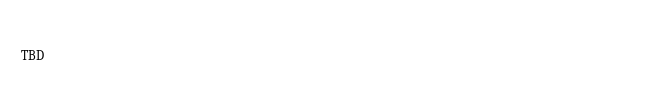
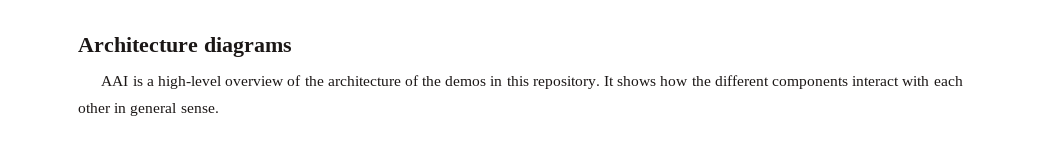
[21,50,44,60] TBD -> [78,37,292,57] [101,75,963,89] [78,103,219,116] Architecture diagrams // AAI is a high-level overview of the architecture of the demos in this repository. It shows how the different components interact with each other in general sense.

